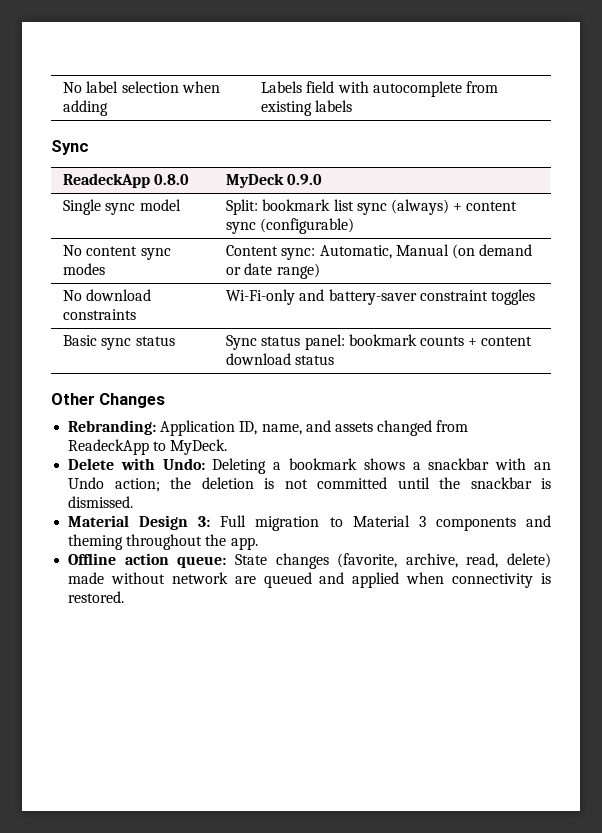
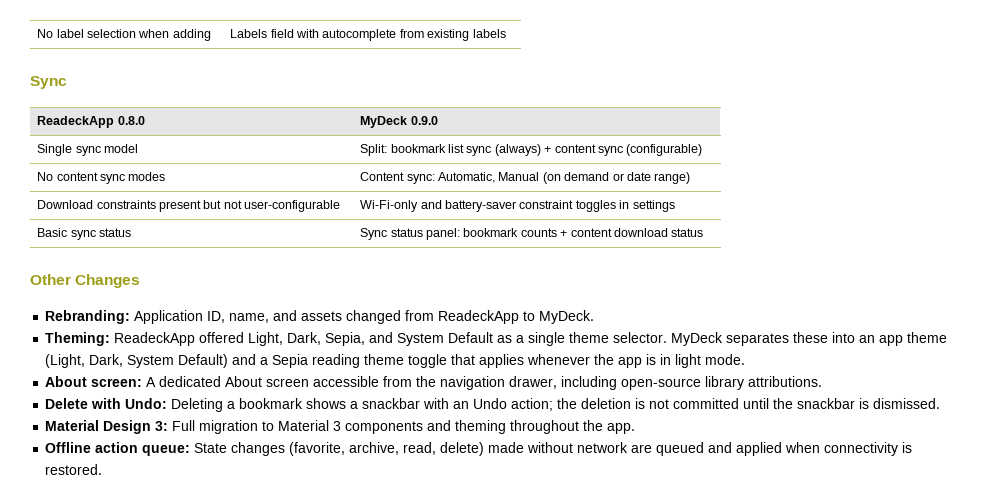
[63,289,152,301] No download -> [37,200,94,209] Download
(137, 314) none -> [159,200,341,212] present but not user-configurable
(536, 297) none -> [619,200,675,212] in settings
(228, 447) none -> [45,332,948,346] [45,354,746,368] [45,376,823,390] // Theming: ReadeckApp offered Light, Dark, Sepia, and System Default as a single theme selector. MyDeck separates these into an app theme (Light, Dark, System Default) and a Sepia reading theme toggle that applies whenever the app is in light mode. // About screen: A dedicated About screen accessible from the navigation drawer, including open-source library attributions.

